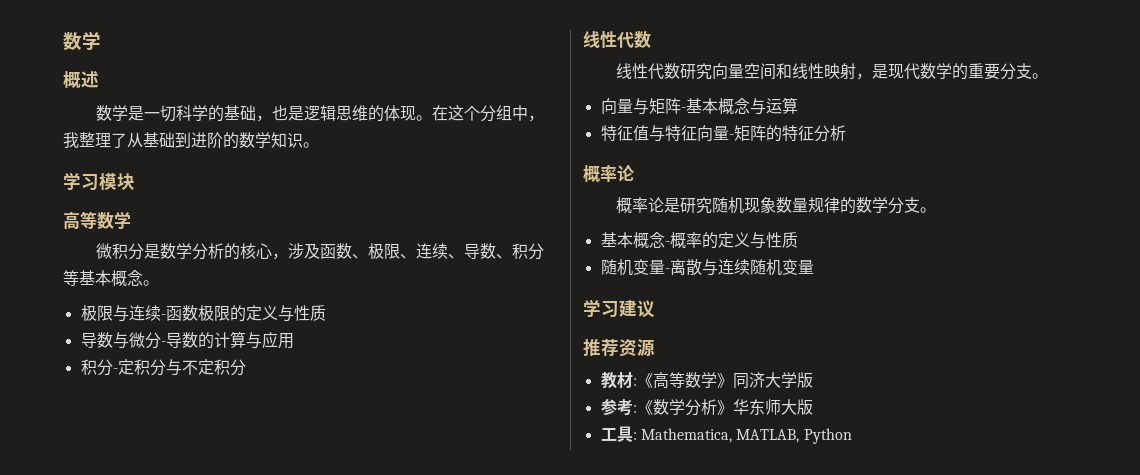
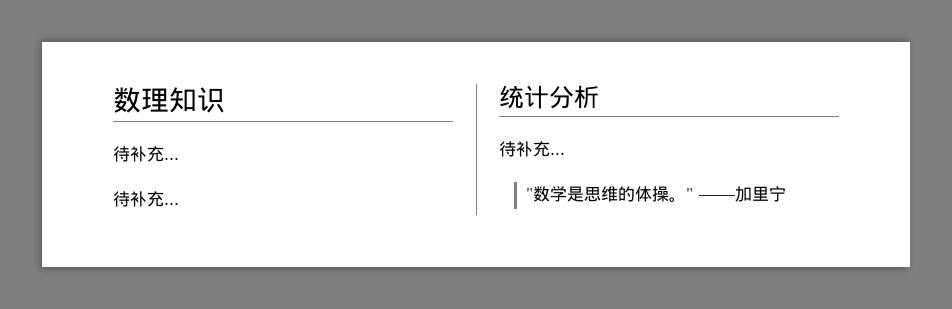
[63,31,101,50] [63,71,99,88] [96,105,545,122] [63,132,319,149] [63,172,135,190] [63,211,131,229] [96,243,545,260] [63,270,159,287] [80,305,326,322] [80,331,294,349] [80,359,246,376] [583,31,651,48] [616,63,1049,80] [600,97,798,115] [600,125,846,142] [583,165,634,182] [616,197,937,214] [600,232,798,249] [600,259,814,276] [583,299,655,318] [583,338,655,357] [600,371,813,389] [600,399,813,416] [600,426,852,444] 数学 // 概述 // 数学是一切科学的基础，也是逻辑思维的体现。在这个分组中，我整理了从基础到进阶的数学知识。 // 学习模块 // 高等数学 // 微积分是数学分析的核心，涉及函数、极限、连续、导数、积分等基本概念。 // 极限与连续-函数极限的定义与性质 // 导数与微分-导数的计算与应用 // 积分-定积分与不定积分 // 线性代数 // 线性代数研究向量空间和线性映射，是现代数学的重要分支。 // 向量与矩阵-基本概念与运算 // 特征值与特征向量-矩阵的特征分析 // 概率论 // 概率论是研究随机现象数量规律的数学分支。 // 基本概念-概率的定义与性质 // 随机变量-离散与连续随机变量 // 学习建议 // 推荐资源 // 教材:《高等数学》同济大学版 // 参考:《数学分析》华东师大版 // 工具: Mathematica, MATLAB, Python -> [113,87,225,113] [113,146,179,162] [113,191,179,207] [499,85,599,109] [499,141,565,157] [525,186,786,202] 数理知识 // 待补充... // 待补充... // 统计分析 // 待补充... // "数学是思维的体操。" ——加里宁

